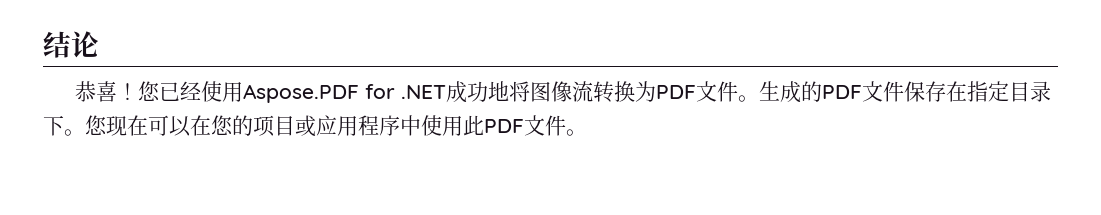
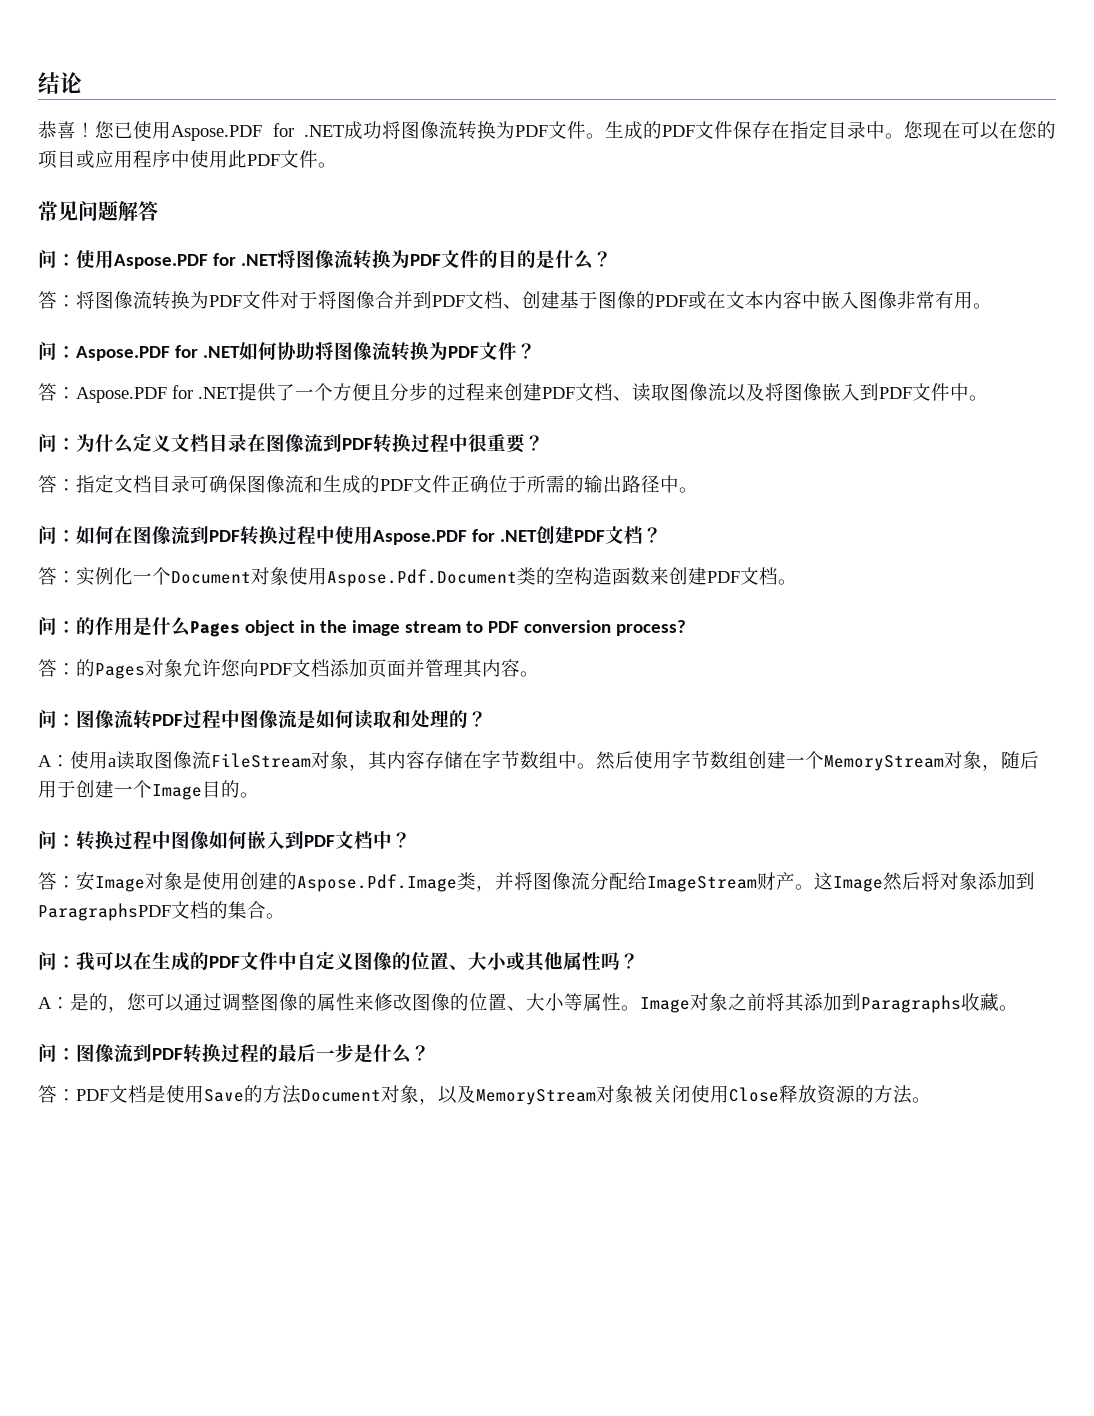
[179,81,201,101] 经 -> (133, 130) none
[487,81,509,101] 地 -> (382, 130) none
[43,115,64,136] 下 -> [866,121,885,139] 中
(587, 132) none -> [38,200,158,221] [38,249,612,269] [38,291,992,310] [38,341,536,361] [38,383,988,403] [38,433,544,453] [38,474,698,494] [38,525,662,545] [38,567,797,587] [38,617,686,637] [38,659,539,679] [38,709,487,729] [38,750,1039,771] [38,780,259,800] [38,830,411,850] [38,871,1035,892] [38,901,285,921] [38,951,639,972] [38,993,1018,1013] [38,1043,430,1063] [38,1085,931,1105] // 常见问题解答 // 问：使用Aspose.PDF for .NET将图像流转换为PDF文件的目的是什么？ // 答：将图像流转换为PDF文件对于将图像合并到PDF文档、创建基于图像的PDF或在文本内容中嵌入图像非常有用。 // 问：Aspose.PDF for .NET如何协助将图像流转换为PDF文件？ // 答：Aspose.PDF for .NET提供了一个方便且分步的过程来创建PDF文档、读取图像流以及将图像嵌入到PDF文件中。 // 问：为什么定义文档目录在图像流到PDF转换过程中很重要？ // 答：指定文档目录可确保图像流和生成的PDF文件正确位于所需的输出路径中。 // 问：如何在图像流到PDF转换过程中使用Aspose.PDF for .NET创建PDF文档？ // 答：实例化一个Document对象使用Aspose.Pdf.Document类的空构造函数来创建PDF文档。 // 问：的作用是什么Pages object in the image stream to PDF conversion process? // 答：的Pages对象允许您向PDF文档添加页面并管理其内容。 // 问：图像流转PDF过程中图像流是如何读取和处理的？ // A：使用a读取图像流FileStream对象，其内容存储在字节数组中。然后使用字节数组创建一个MemoryStream对象，随后用于创建一个Image目的。 // 问：转换过程中图像如何嵌入到PDF文档中？ // 答：安Image对象是使用创建的Aspose.Pdf.Image类，并将图像流分配给ImageStream财产。这Image然后将对象添加到ParagraphsPDF文档的集合。 // 问：我可以在生成的PDF文件中自定义图像的位置、大小或其他属性吗？ // A：是的，您可以通过调整图像的属性来修改图像的位置、大小等属性。Image对象之前将其添加到Paragraphs收藏。 // 问：图像流到PDF转换过程的最后一步是什么？ // 答：PDF文档是使用Save的方法Document对象，以及MemoryStream对象被关闭使用Close释放资源的方法。

